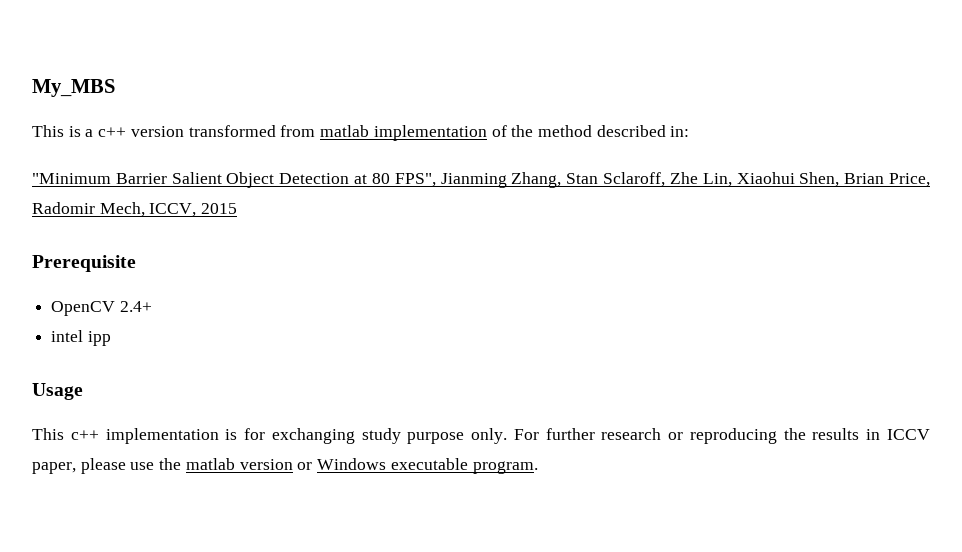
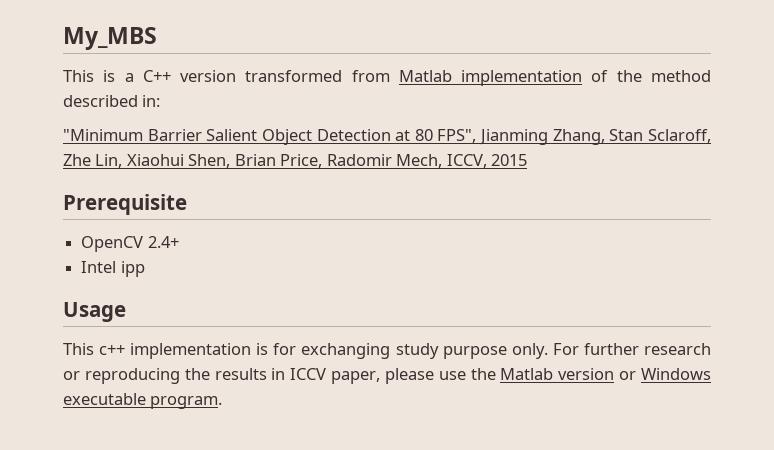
[98,127,127,137] c++ -> [142,70,171,82] C++
[320,125,370,137] matlab -> [398,70,452,82] Matlab
[51,330,84,342] intel -> [81,261,117,273] Intel
[185,458,235,470] matlab -> [500,368,554,380] Matlab

